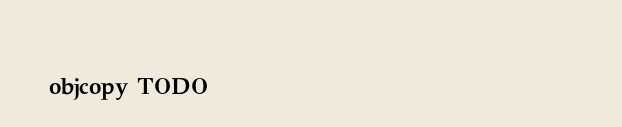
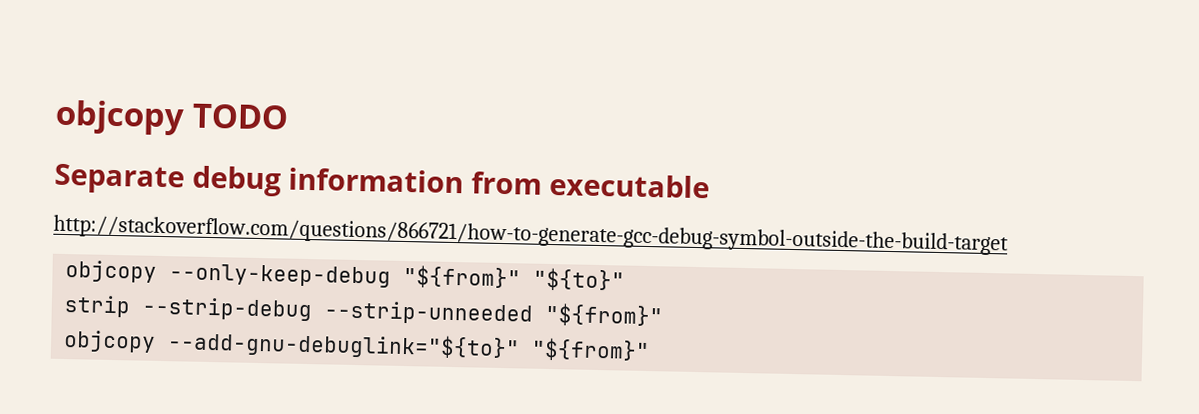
(208, 86) none -> [54,163,710,199] [53,214,1009,256] [65,260,626,292] [64,295,664,328] [63,330,651,363] // Separate debug information from executable // http://stackoverflow.com/questions/866721/how-to-generate-gcc-debug-symbol-outside-the-build-target // objcopy --only-keep-debug "${from}" "${to}" // strip --strip-debug --strip-unneeded "${from}" // objcopy --add-gnu-debuglink="${to}" "${from}"

